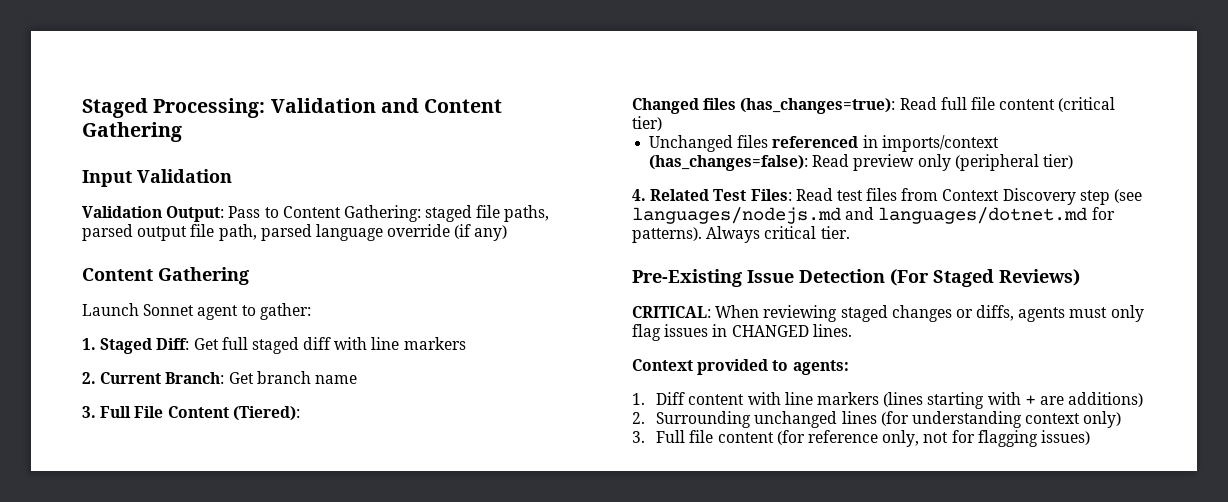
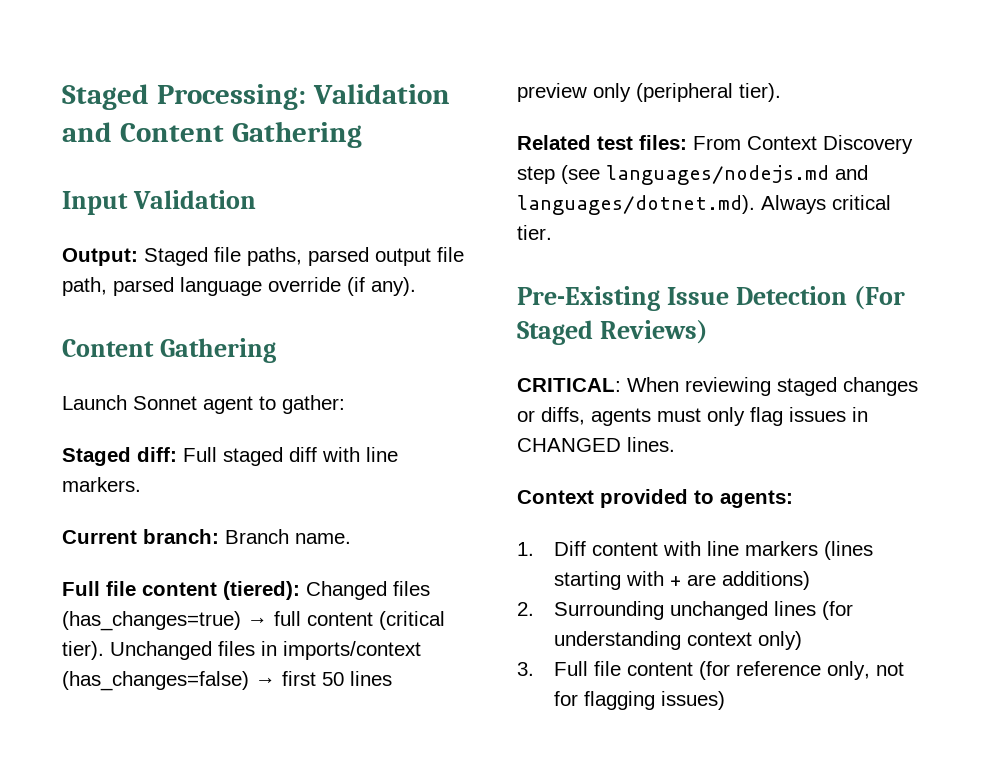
[82,205,473,222] Validation Output: Pass to Content Gathering: staged -> [62,247,208,266] Output: Staged
[474,225,508,241] any) -> [371,277,416,296] any).
[82,337,466,354] [82,371,357,384] [82,406,300,421] [632,97,995,114] 1. Staged Diff: Get full staged diff with line markers // 2. Current Branch: Get branch name // 3. Full File Content (Tiered): // Changed files (has_changes=true): Read full file -> [62,447,398,466] [62,477,141,492] [62,529,351,544] [62,581,430,600] [62,611,301,631] Staged diff: Full staged diff with line markers. // Current branch: Branch name. // Full file content (tiered): Changed files (has_changes=true) → full
[632,116,662,131] tier) // -> [62,641,104,660] tier).
[772,136,859,148] referenced -> (255, 648) none
[649,154,1073,171] [632,188,939,201] (has_changes=false): Read preview only (peripheral tier) // 4. Related Test Files: Read test files from -> [62,671,392,691] [517,83,781,102] [517,135,741,150] (has_changes=false) → first 50 lines preview only (peripheral tier). // Related test files: From
[878,207,1115,224] [632,227,702,243] languages/dotnet.md for patterns). -> [517,195,755,215] languages/dotnet.md).

